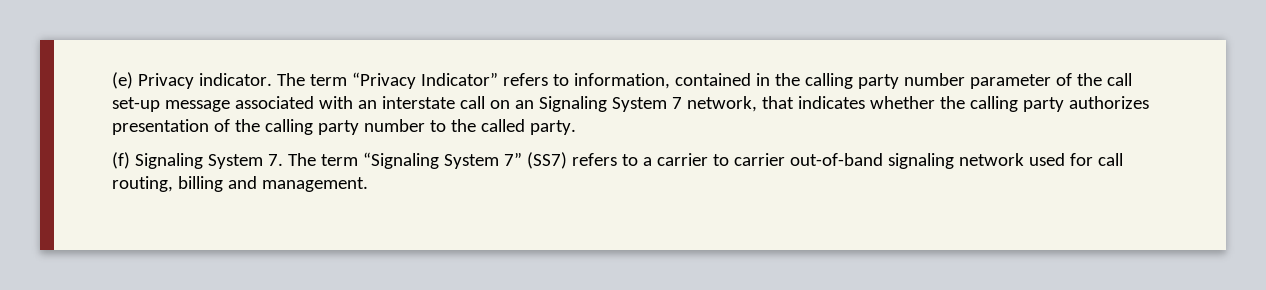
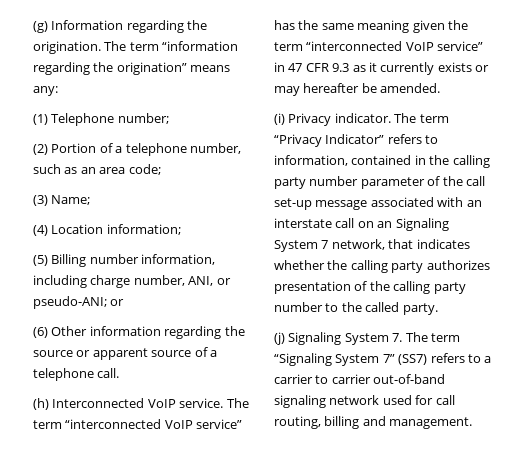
[112,72,133,89] (e) -> [33,20,208,33] [33,41,239,54] [33,62,231,75] [33,86,58,96] [33,113,169,126] [33,143,241,156] [33,164,161,175] [33,195,91,206] [33,224,181,236] [33,254,216,267] [33,275,231,288] [33,296,125,309] [33,326,245,339] [33,347,217,360] [33,368,120,381] [33,398,249,410] [33,419,243,429] [274,20,468,33] [274,41,484,51] [274,62,489,75] [274,83,441,96] [274,113,285,125] (g) Information regarding the origination. The term “information regarding the origination” means any: // (1) Telephone number; // (2) Portion of a telephone number, such as an area code; // (3) Name; // (4) Location information; // (5) Billing number information, including charge number, ANI, or pseudo-ANI; or // (6) Other information regarding the source or apparent source of a telephone call. // (h) Interconnected VoIP service. The term “interconnected VoIP service” has the same meaning given the term “interconnected VoIP service” in 47 CFR 9.3 as it currently exists or may hereafter be amended. // (i)
[112,152,130,169] (f) -> [274,332,285,345] (j)

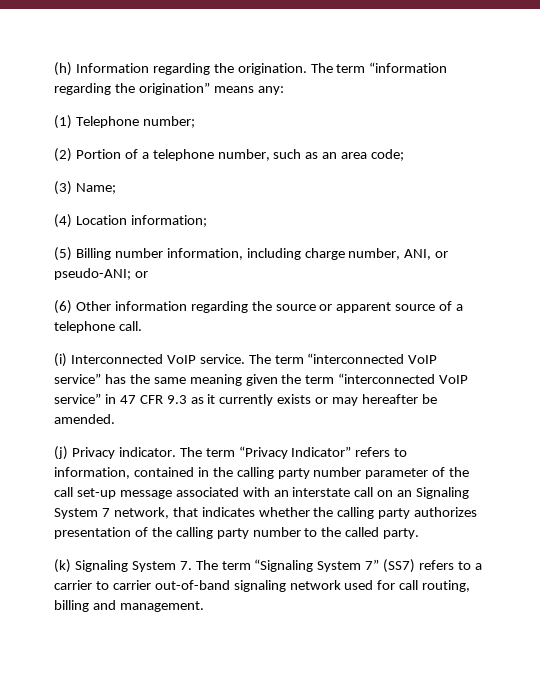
[33,21,48,33] (g) -> [54,62,72,76] (h)
[33,398,49,410] (h) -> [54,353,67,367] (i)
[274,113,285,125] (i) -> [54,446,68,460] (j)
[274,332,285,345] (j) -> [54,559,71,573] (k)

